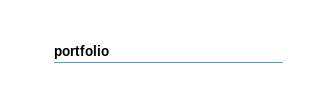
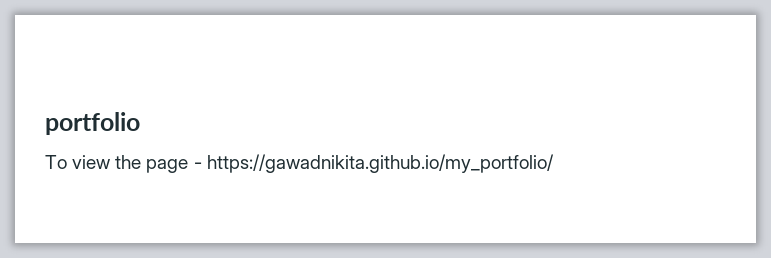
(109, 52) none -> [45,154,554,173] // To view the page - https://gawadnikita.github.io/my_portfolio/

